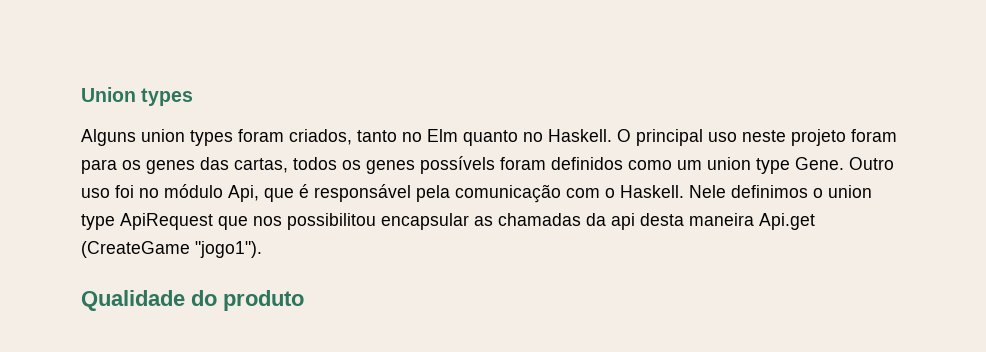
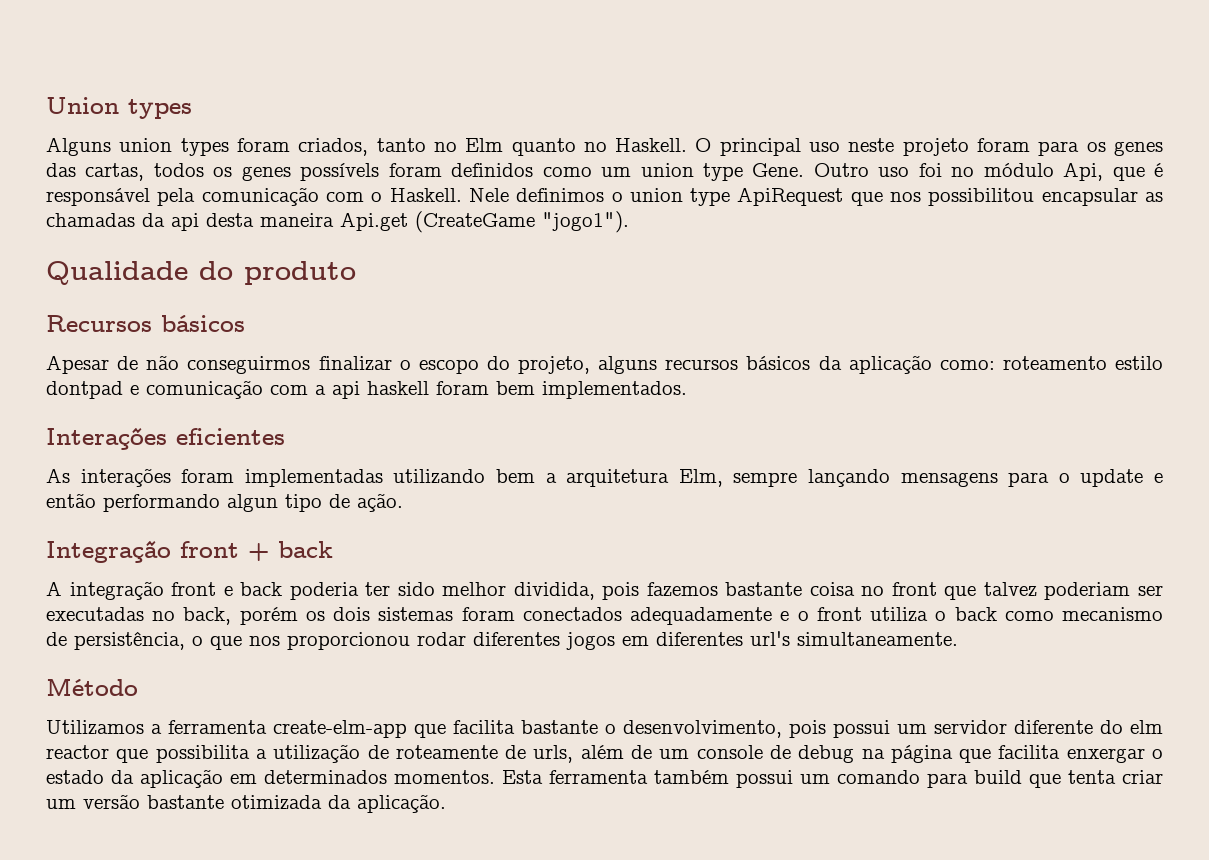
(304, 300) none -> [46,315,245,332] [46,355,1163,374] [46,380,687,399] [46,427,285,450] [46,468,1163,487] [46,493,403,512] [46,540,333,563] [46,581,1163,600] [46,607,1164,625] [46,631,958,650] [46,678,138,696] [46,720,1163,738] [46,744,1163,763] [46,769,1163,788] [46,794,446,813] // Recursos básicos // Apesar de não conseguirmos finalizar o escopo do projeto, alguns recursos básicos da aplicação como: roteamento estilo dontpad e comunicação com a api haskell foram bem implementados. // Interações eficientes // As interações foram implementadas utilizando bem a arquitetura Elm, sempre lançando mensagens para o update e então performando algun tipo de ação. // Integração front + back // A integração front e back poderia ter sido melhor dividida, pois fazemos bastante coisa no front que talvez poderiam ser executadas no back, porém os dois sistemas foram conectados adequadamente e o front utiliza o back como mecanismo de persistência, o que nos proporcionou rodar diferentes jogos em diferentes url's simultaneamente. // Método // Utilizamos a ferramenta create-elm-app que facilita bastante o desenvolvimento, pois possui um servidor diferente do elm reactor que possibilita a utilização de roteamente de urls, além de um console de debug na página que facilita enxergar o estado da aplicação em determinados momentos. Esta ferramenta também possui um comando para build que tenta criar um versão bastante otimizada da aplicação.

